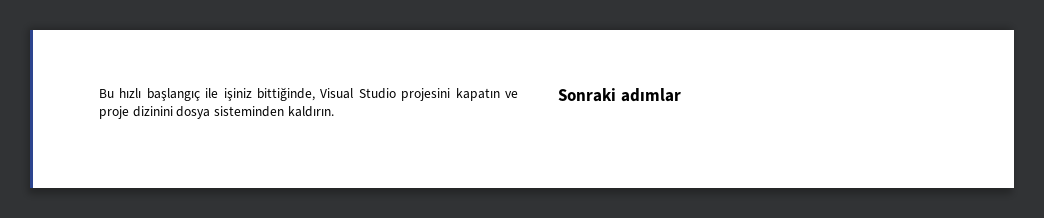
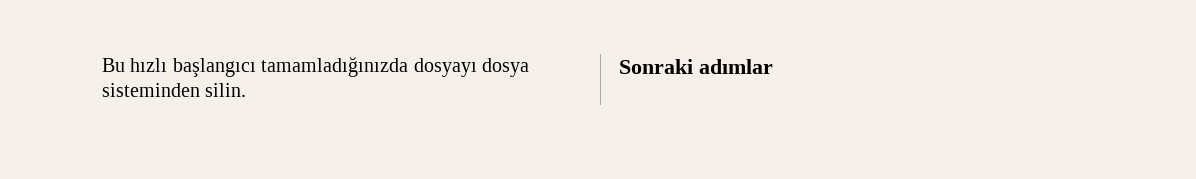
[146,87,518,101] [99,106,173,119] başlangıç ile işiniz bittiğinde, Visual Studio projesini kapatın ve proje dizinini -> [172,57,477,77] başlangıcı tamamladığınızda dosyayı
[287,106,334,117] kaldırın. -> [205,83,247,97] silin.

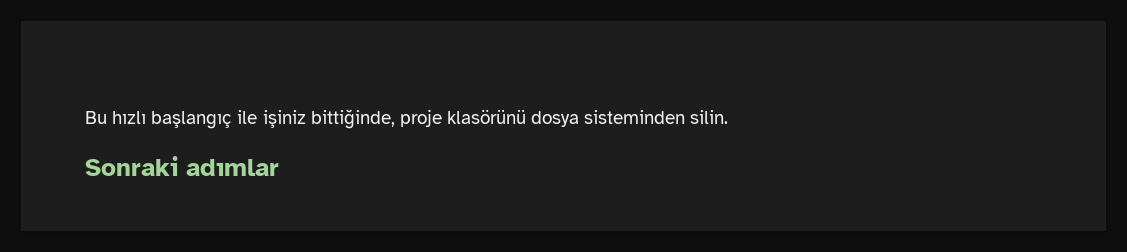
[172,57,477,77] başlangıcı tamamladığınızda dosyayı -> [151,109,526,129] başlangıç ile işiniz bittiğinde, proje klasörünü

